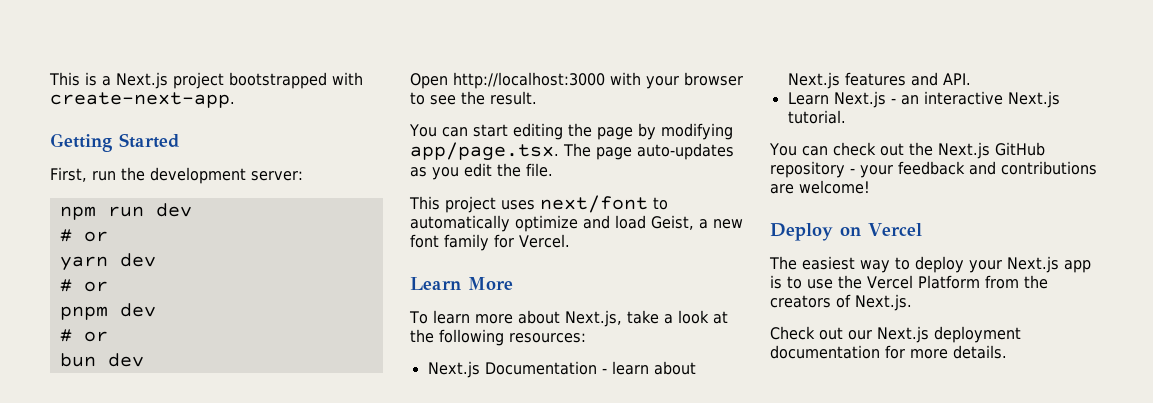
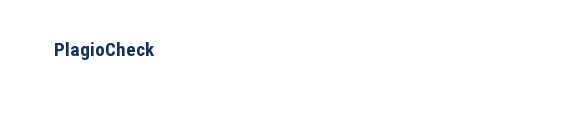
[49,72,363,89] [50,92,235,108] [50,133,180,152] [50,167,303,184] [59,203,192,220] [59,229,108,242] [59,253,156,271] [59,279,108,292] [59,303,156,320] [59,329,108,342] [59,353,144,367] [410,72,743,89] [410,91,537,105] [409,123,733,140] [410,142,734,161] [410,163,553,180] [409,195,668,213] [410,215,743,232] [410,234,570,251] [410,277,513,290] [409,310,728,327] [410,329,586,346] [427,361,696,378] [787,72,971,89] [787,91,1060,108] [787,110,846,124] [769,142,1045,159] [770,161,1097,178] [770,180,870,194] [770,223,922,241] [769,256,1091,273] [770,275,1048,289] [770,294,912,311] [770,326,1021,343] [770,345,1007,359] This is a Next.js project bootstrapped with create-next-app. // Getting Started // First, run the development server: // npm run dev // # or // yarn dev // # or // pnpm dev // # or // bun dev // Open http://localhost:3000 with your browser to see the result. // You can start editing the page by modifying app/page.tsx. The page auto-updates as you edit the file. // This project uses next/font to automatically optimize and load Geist, a new font family for Vercel. // Learn More // To learn more about Next.js, take a look at the following resources: // Next.js Documentation - learn about Next.js features and API. // Learn Next.js - an interactive Next.js tutorial. // You can check out the Next.js GitHub repository - your feedback and contributions are welcome! // Deploy on Vercel // The easiest way to deploy your Next.js app is to use the Vercel Platform from the creators of Next.js. // Check out our Next.js deployment documentation for more details. -> [54,42,155,60] PlagioCheck

